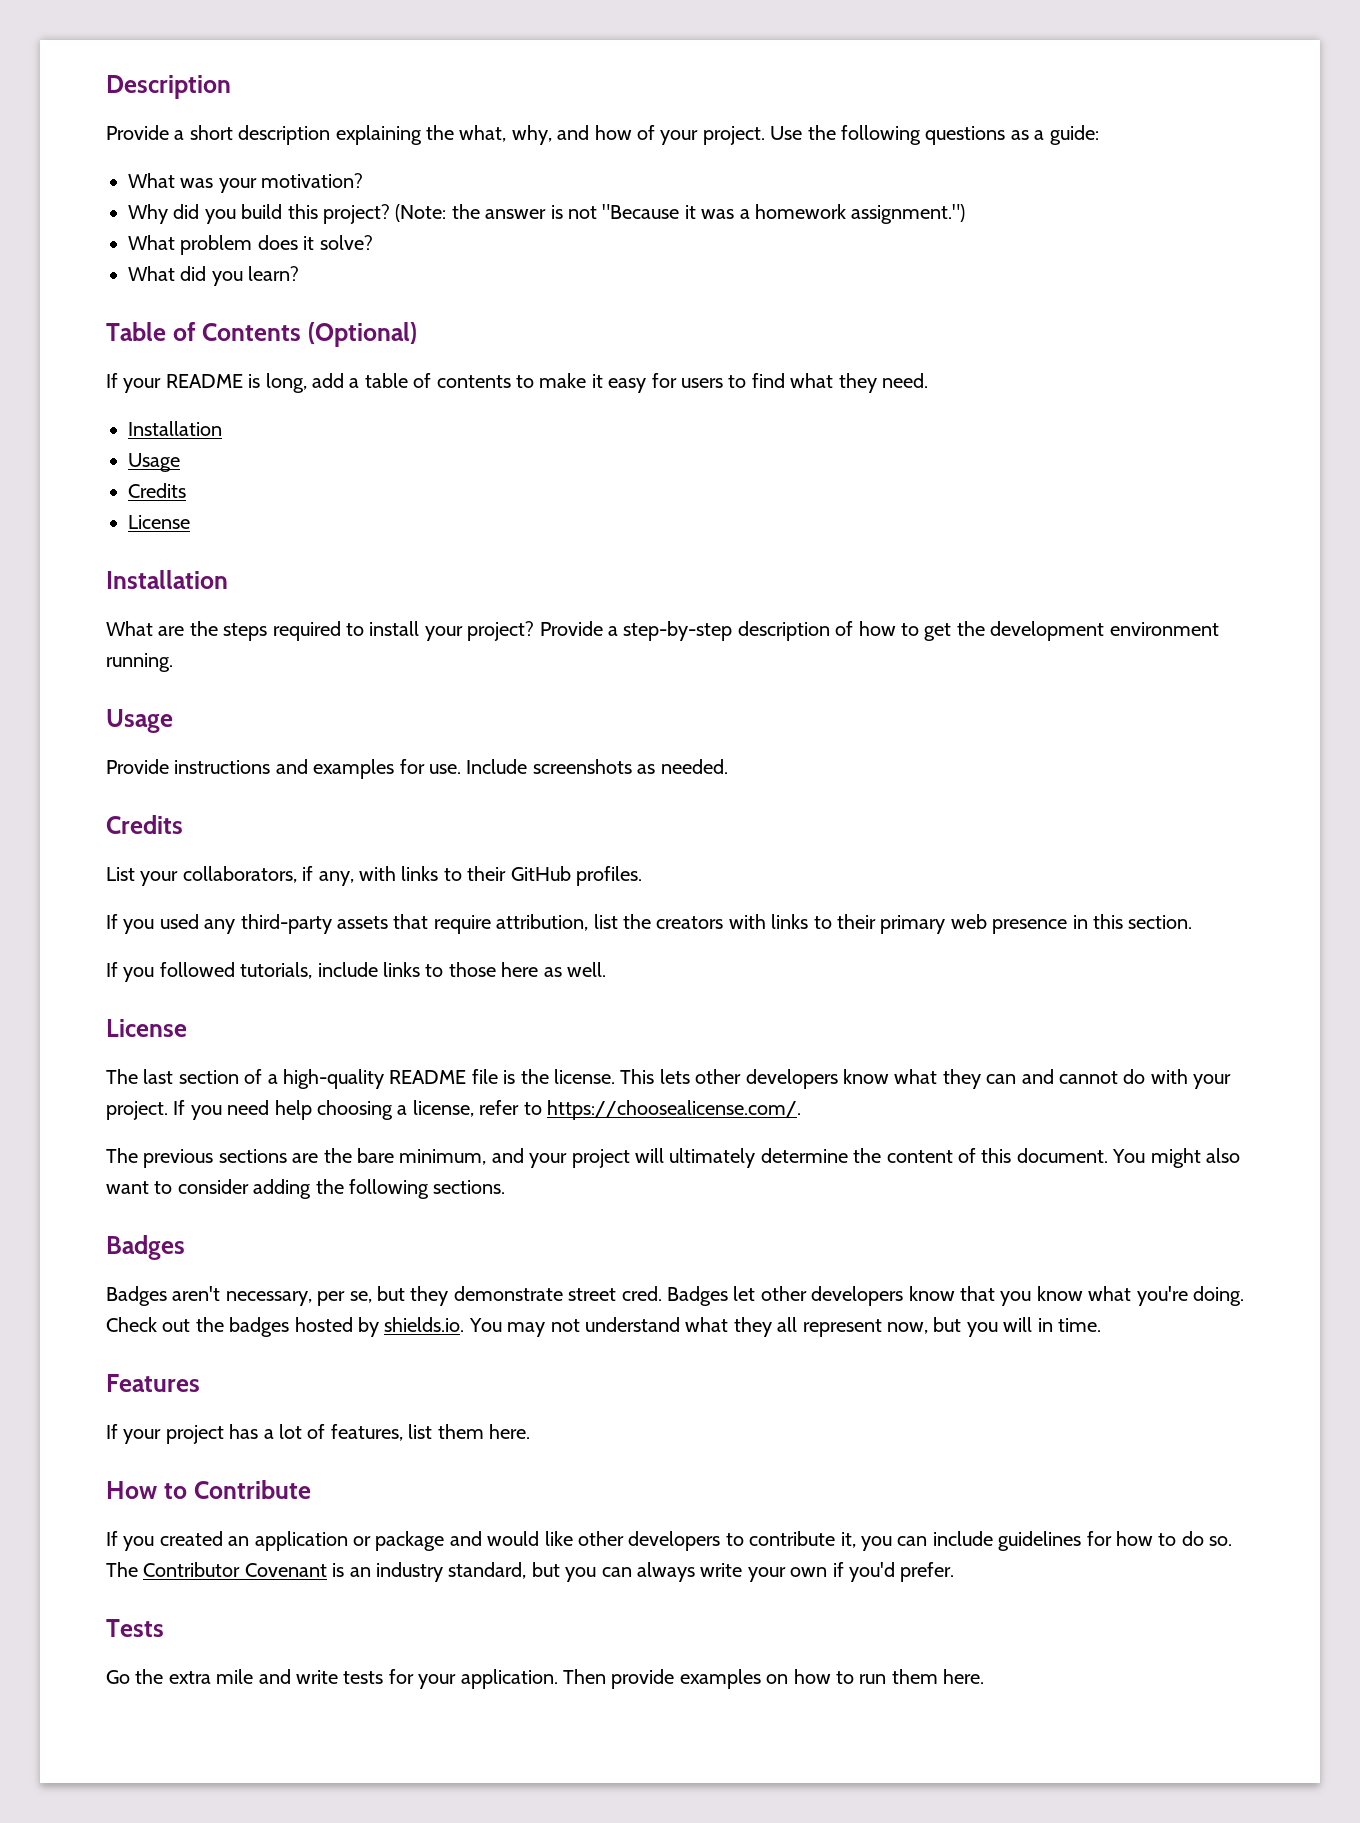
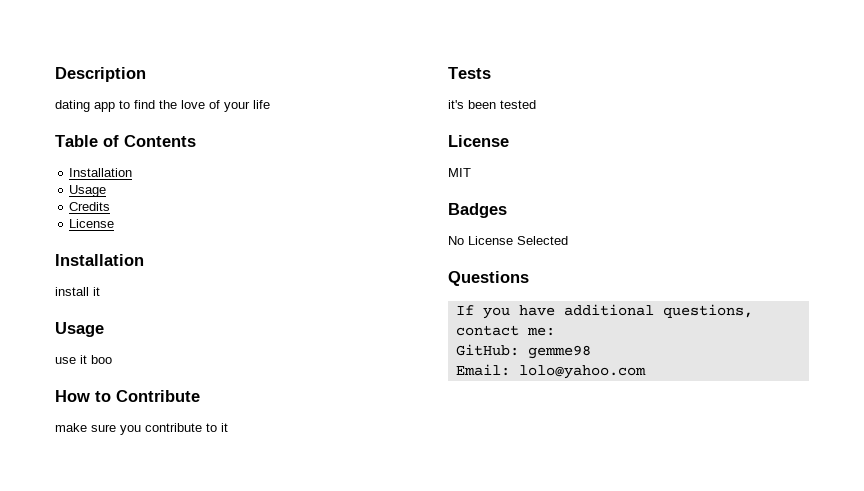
[106,125,1099,145] [128,173,364,193] [128,204,966,224] [128,235,373,255] [128,266,300,286] [106,322,418,347] [106,373,928,393] Provide a short description explaining the what, why, and how of your project. Use the following questions as a guide: // What was your motivation? // Why did you build this project? (Note: the answer is not "Because it was a homework assignment.") // What problem does it solve? // What did you learn? // Table of Contents (Optional) // If your README is long, add a table of contents to make it easy for users to find what they need. -> [55,100,270,112] [55,135,196,147] dating app to find the love of your life // Table of Contents
[106,621,1219,641] [106,653,173,672] [106,709,173,733] [106,759,728,779] [106,815,183,834] [106,866,642,886] [106,914,1193,934] [106,962,606,982] [106,1019,187,1037] [106,1069,1232,1089] [106,1100,801,1120] [106,1148,1240,1168] [106,1179,506,1199] [106,1235,185,1260] [106,1286,1244,1306] [106,1317,1101,1337] [106,1374,200,1392] [106,1424,530,1444] [106,1480,311,1499] [106,1531,1233,1551] [106,1562,955,1582] [106,1619,164,1637] [106,1669,985,1689] What are the steps required to install your project? Provide a step-by-step description of how to get the development environment running. // Usage // Provide instructions and examples for use. Include screenshots as needed. // Credits // List your collaborators, if any, with links to their GitHub profiles. // If you used any third-party assets that require attribution, list the creators with links to their primary web presence in this section. // If you followed tutorials, include links to those here as well. // License // The last section of a high-quality README file is the license. This lets other developers know what they can and cannot do with your project. If you need help choosing a license, refer to https://choosealicense.com/. // The previous sections are the bare minimum, and your project will ultimately determine the content of this document. You might also want to consider adding the following sections. // Badges // Badges aren't necessary, per se, but they demonstrate street cred. Badges let other developers know that you know what you're doing. Check out the badges hosted by shields.io. You may not understand what they all represent now, but you will in time. // Features // If your project has a lot of features, list them here. // How to Contribute // If you created an application or package and would like other developers to contribute it, you can include guidelines for how to do so. The Contributor Covenant is an industry standard, but you can always write your own if you'd prefer. // Tests // Go the extra mile and write tests for your application. Then provide examples on how to run them here. -> [55,287,100,296] [55,322,104,337] [55,355,112,364] [55,390,200,402] [55,423,228,435] [448,67,491,79] [448,100,536,109] [448,135,509,147] [448,168,471,177] [448,203,507,218] [448,236,568,245] [448,271,529,286] [455,304,753,319] [455,325,555,336] [455,344,591,359] [455,364,646,379] install it // Usage // use it boo // How to Contribute // make sure you contribute to it // Tests // it's been tested // License // MIT // Badges // No License Selected // Questions // If you have additional questions, contact me: // GitHub: gemme98 // Email: lolo@yahoo.com

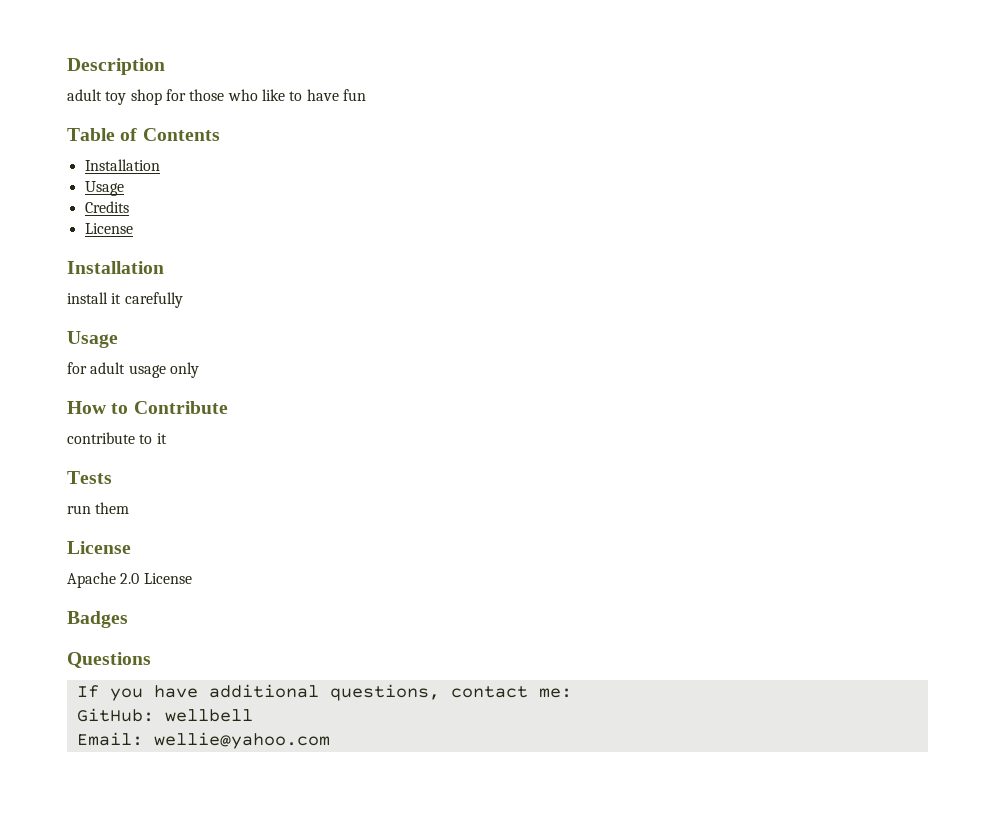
[55,100,270,112] dating app to find the love of your life -> [67,89,366,105] adult toy shop for those who like to have fun
[55,322,104,337] [55,355,112,364] // Usage // use it boo -> [124,292,183,308] [67,331,118,348] [67,362,199,378] carefully // Usage // for adult usage only
[55,423,141,435] make sure you -> (228, 407) none
[448,100,536,109] [448,135,509,147] [448,168,471,177] [448,203,507,218] [448,236,568,245] it's been tested // License // MIT // Badges // No License Selected -> [67,502,130,514] [67,541,131,554] [67,572,192,588] [67,611,128,628] run them // License // Apache 2.0 License // Badges
[527,345,591,359] gemme98 -> [164,709,253,722] wellbell
[518,365,646,379] lolo@yahoo.com -> [153,732,330,749] wellie@yahoo.com

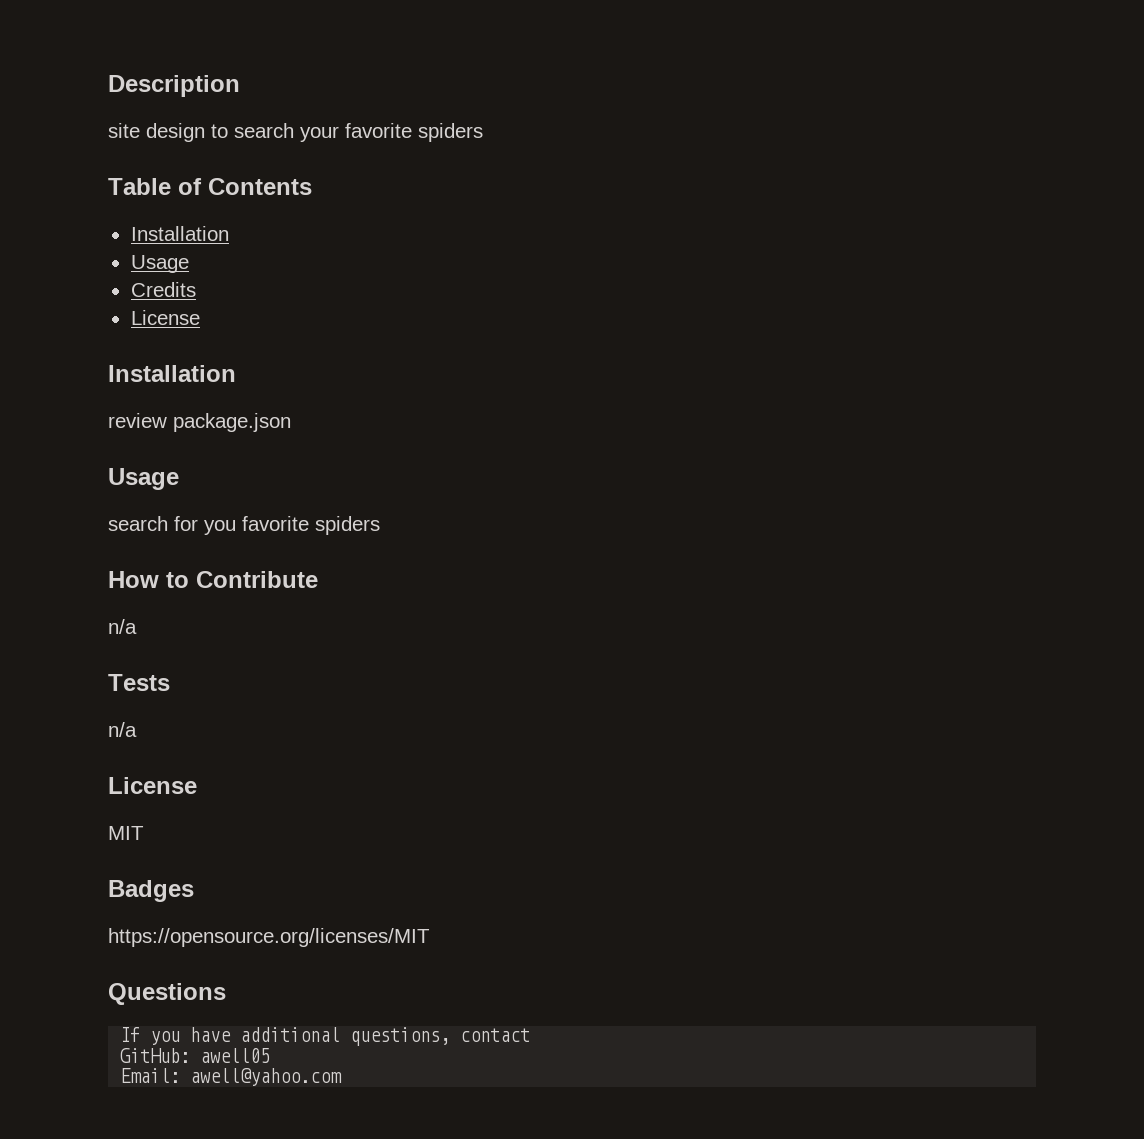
[67,89,366,105] adult toy shop for those who like to have fun -> [108,123,483,142] site design to search your favorite spiders
[67,292,183,308] [67,331,118,348] [67,362,199,378] install it carefully // Usage // for adult usage only -> [108,413,291,432] [108,468,179,490] [108,516,380,535] review package.json // Usage // search for you favorite spiders
[67,432,167,444] contribute to it -> [108,619,137,634] n/a
[67,502,130,514] [67,541,131,554] [67,572,192,588] run them // License // Apache 2.0 License -> [108,722,137,737] [108,777,197,794] [108,826,144,840] n/a // License // MIT
(128, 619) none -> [108,928,430,947] // https://opensource.org/licenses/MIT
[538,688,572,698] me: -> (531, 1035) none
[164,709,253,722] wellbell -> [200,1048,271,1063] awell05
[153,732,330,749] wellie@yahoo.com -> [190,1068,343,1086] awell@yahoo.com

